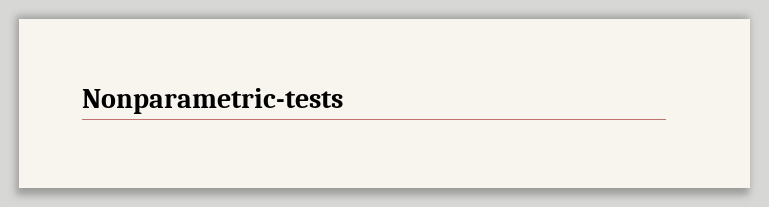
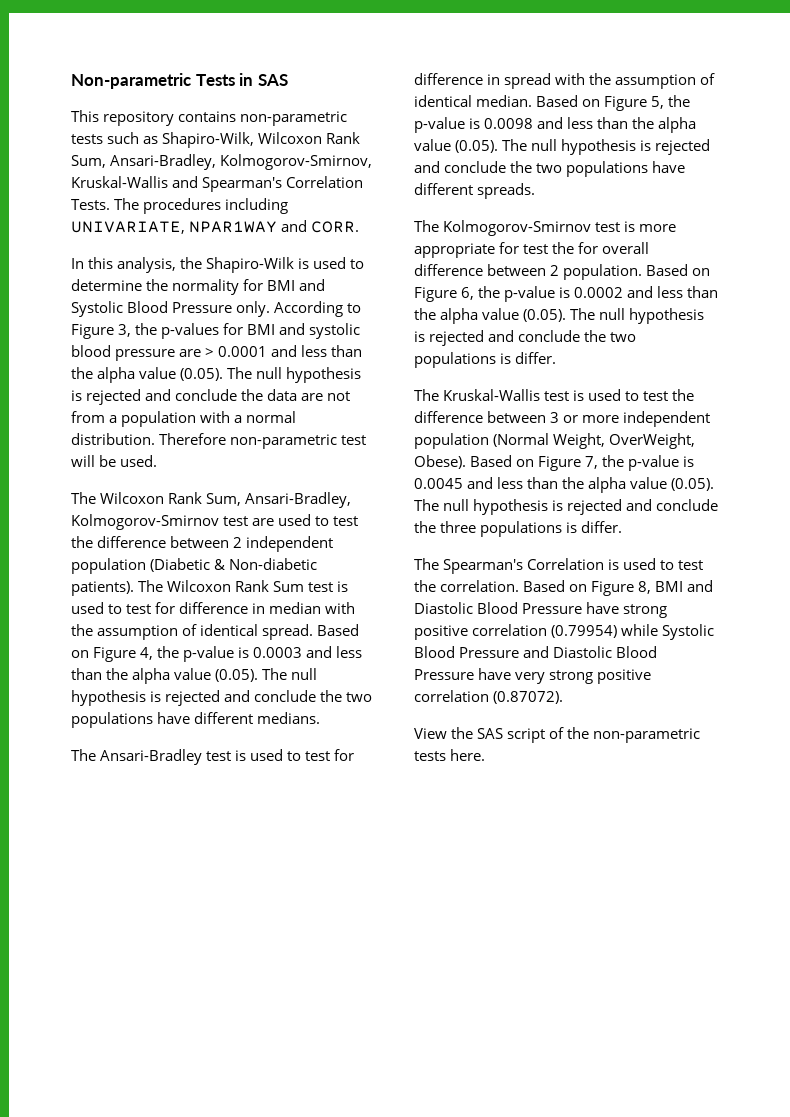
[82,88,343,114] Nonparametric-tests -> [71,73,288,89] [71,110,348,126] [71,132,361,148] [71,154,373,170] [71,176,364,192] [71,198,289,214] [71,220,360,234] [71,257,365,273] [71,279,326,295] [71,301,362,317] [71,323,361,339] [71,345,363,361] [71,367,362,383] [71,389,351,405] [71,411,297,427] [71,433,367,449] [71,455,158,467] [71,492,352,508] [71,514,359,530] [71,536,334,552] [71,558,318,574] [71,580,349,596] [71,602,356,614] [71,624,360,640] [71,646,363,662] [71,668,318,684] [71,690,373,706] [71,712,321,728] [71,749,355,765] [414,73,716,89] [414,95,691,111] [414,117,697,133] [414,139,711,155] [414,161,686,177] [414,183,536,199] [414,220,677,236] [414,242,650,258] [414,264,711,280] [414,286,719,302] [414,308,705,324] [414,330,637,346] [414,352,557,368] [414,389,695,401] [414,411,711,427] [414,433,696,449] [414,455,695,471] [414,477,715,493] [414,499,719,515] [414,521,623,537] [414,558,704,574] [414,580,714,596] [414,602,668,618] [414,624,715,640] [414,646,658,658] [414,668,652,684] [414,690,564,704] [414,727,701,743] [414,749,486,761] Non-parametric Tests in SAS // This repository contains non-parametric tests such as Shapiro-Wilk, Wilcoxon Rank Sum, Ansari-Bradley, Kolmogorov-Smirnov, Kruskal-Wallis and Spearman's Correlation Tests. The procedures including UNIVARIATE, NPAR1WAY and CORR. // In this analysis, the Shapiro-Wilk is used to determine the normality for BMI and Systolic Blood Pressure only. According to Figure 3, the p-values for BMI and systolic blood pressure are > 0.0001 and less than the alpha value (0.05). The null hypothesis is rejected and conclude the data are not from a population with a normal distribution. Therefore non-parametric test will be used. // The Wilcoxon Rank Sum, Ansari-Bradley, Kolmogorov-Smirnov test are used to test the difference between 2 independent population (Diabetic & Non-diabetic patients). The Wilcoxon Rank Sum test is used to test for difference in median with the assumption of identical spread. Based on Figure 4, the p-value is 0.0003 and less than the alpha value (0.05). The null hypothesis is rejected and conclude the two populations have different medians. // The Ansari-Bradley test is used to test for difference in spread with the assumption of identical median. Based on Figure 5, the p-value is 0.0098 and less than the alpha value (0.05). The null hypothesis is rejected and conclude the two populations have different spreads. // The Kolmogorov-Smirnov test is more appropriate for test the for overall difference between 2 population. Based on Figure 6, the p-value is 0.0002 and less than the alpha value (0.05). The null hypothesis is rejected and conclude the two populations is differ. // The Kruskal-Wallis test is used to test the difference between 3 or more independent population (Normal Weight, OverWeight, Obese). Based on Figure 7, the p-value is 0.0045 and less than the alpha value (0.05). The null hypothesis is rejected and conclude the three populations is differ. // The Spearman's Correlation is used to test the correlation. Based on Figure 8, BMI and Diastolic Blood Pressure have strong positive correlation (0.79954) while Systolic Blood Pressure and Diastolic Blood Pressure have very strong positive correlation (0.87072). // View the SAS script of the non-parametric tests here.

